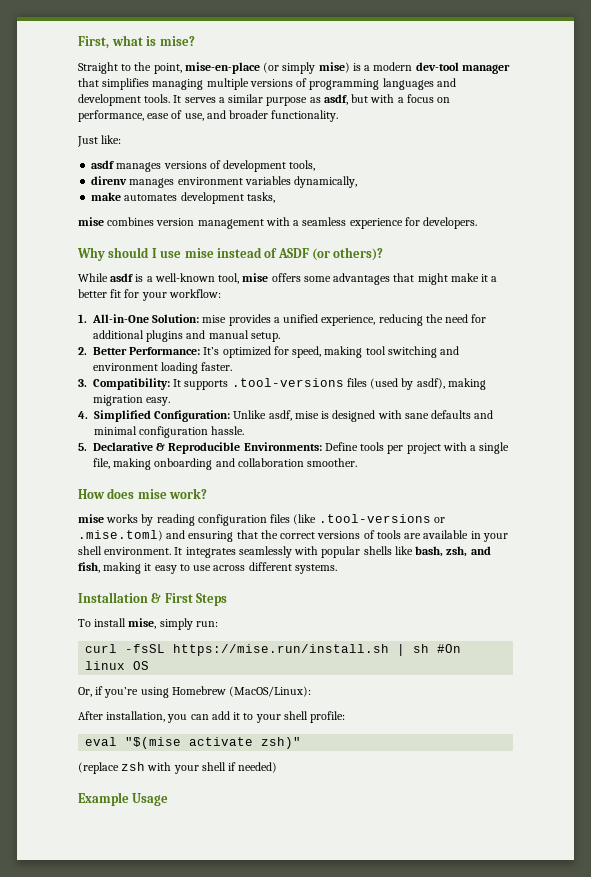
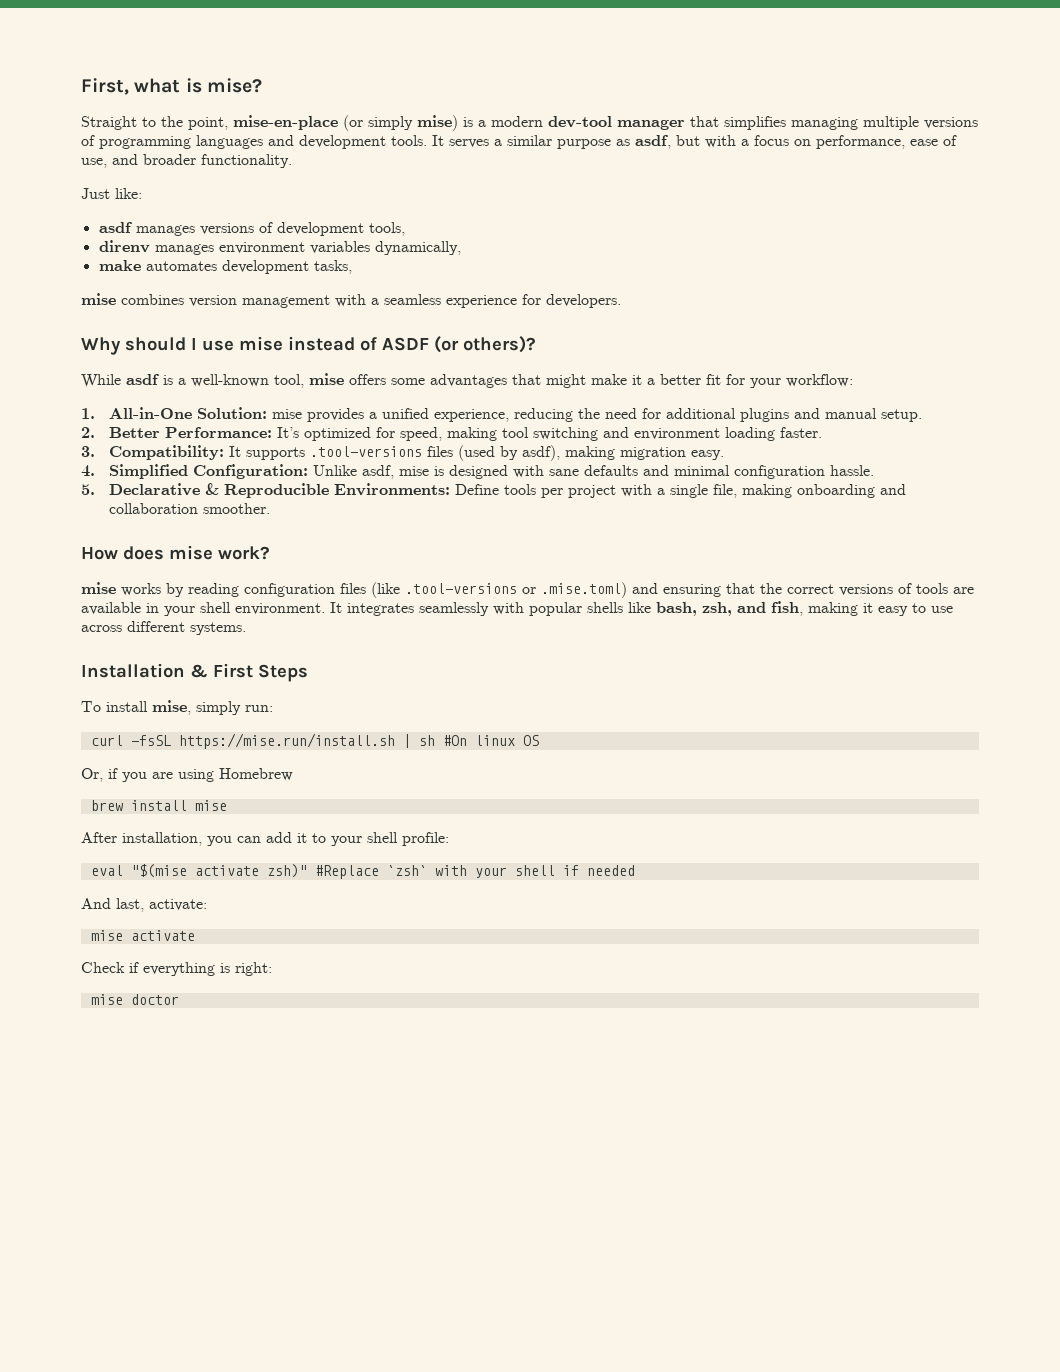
[104,687,139,698] you’re -> [122,772,173,782] you are
[229,686,312,697] (MacOS/Linux): -> [90,800,227,811] // brew install mise
[78,762,146,774] // (replace zsh -> [314,865,427,879] #Replace `zsh`
[238,762,278,773] [78,792,169,806] needed) // Example Usage -> [586,865,635,876] [81,898,207,912] [90,930,195,941] [81,962,272,976] [90,994,179,1005] needed // And last, activate: // mise activate // Check if everything is right: // mise doctor

